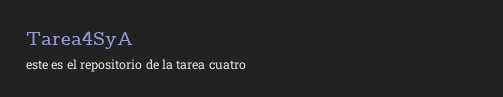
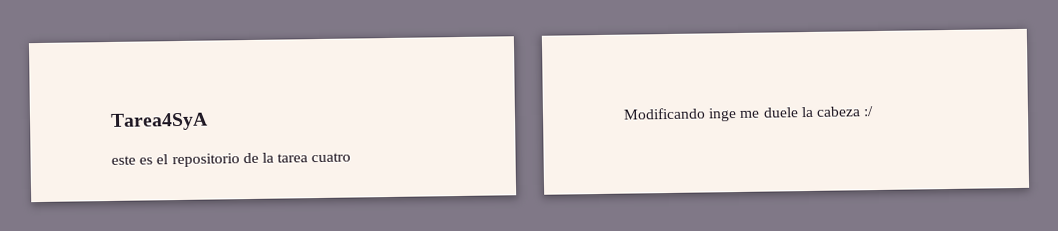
(246, 65) none -> [623,106,875,122] // Modificando inge me duele la cabeza :/

